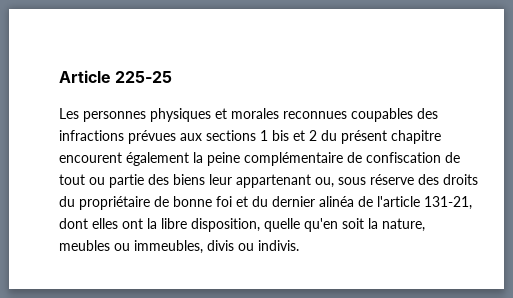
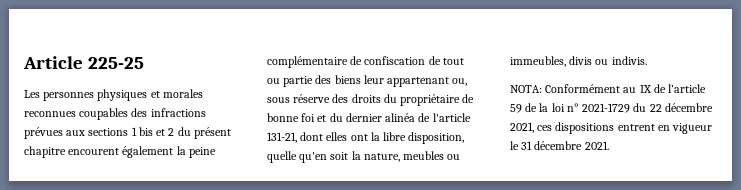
(299, 245) none -> [510,84,707,93] [510,103,713,113] [510,122,713,134] [510,141,609,150] // NOTA: Conformément au IX de l’article 59 de la loi n° 2021-1729 du 22 décembre 2021, ces dispositions entrent en vigueur le 31 décembre 2021.

